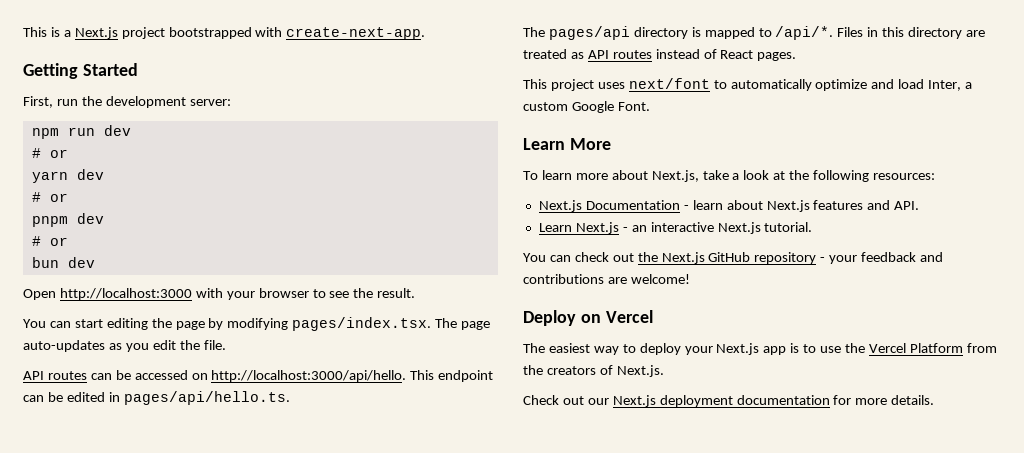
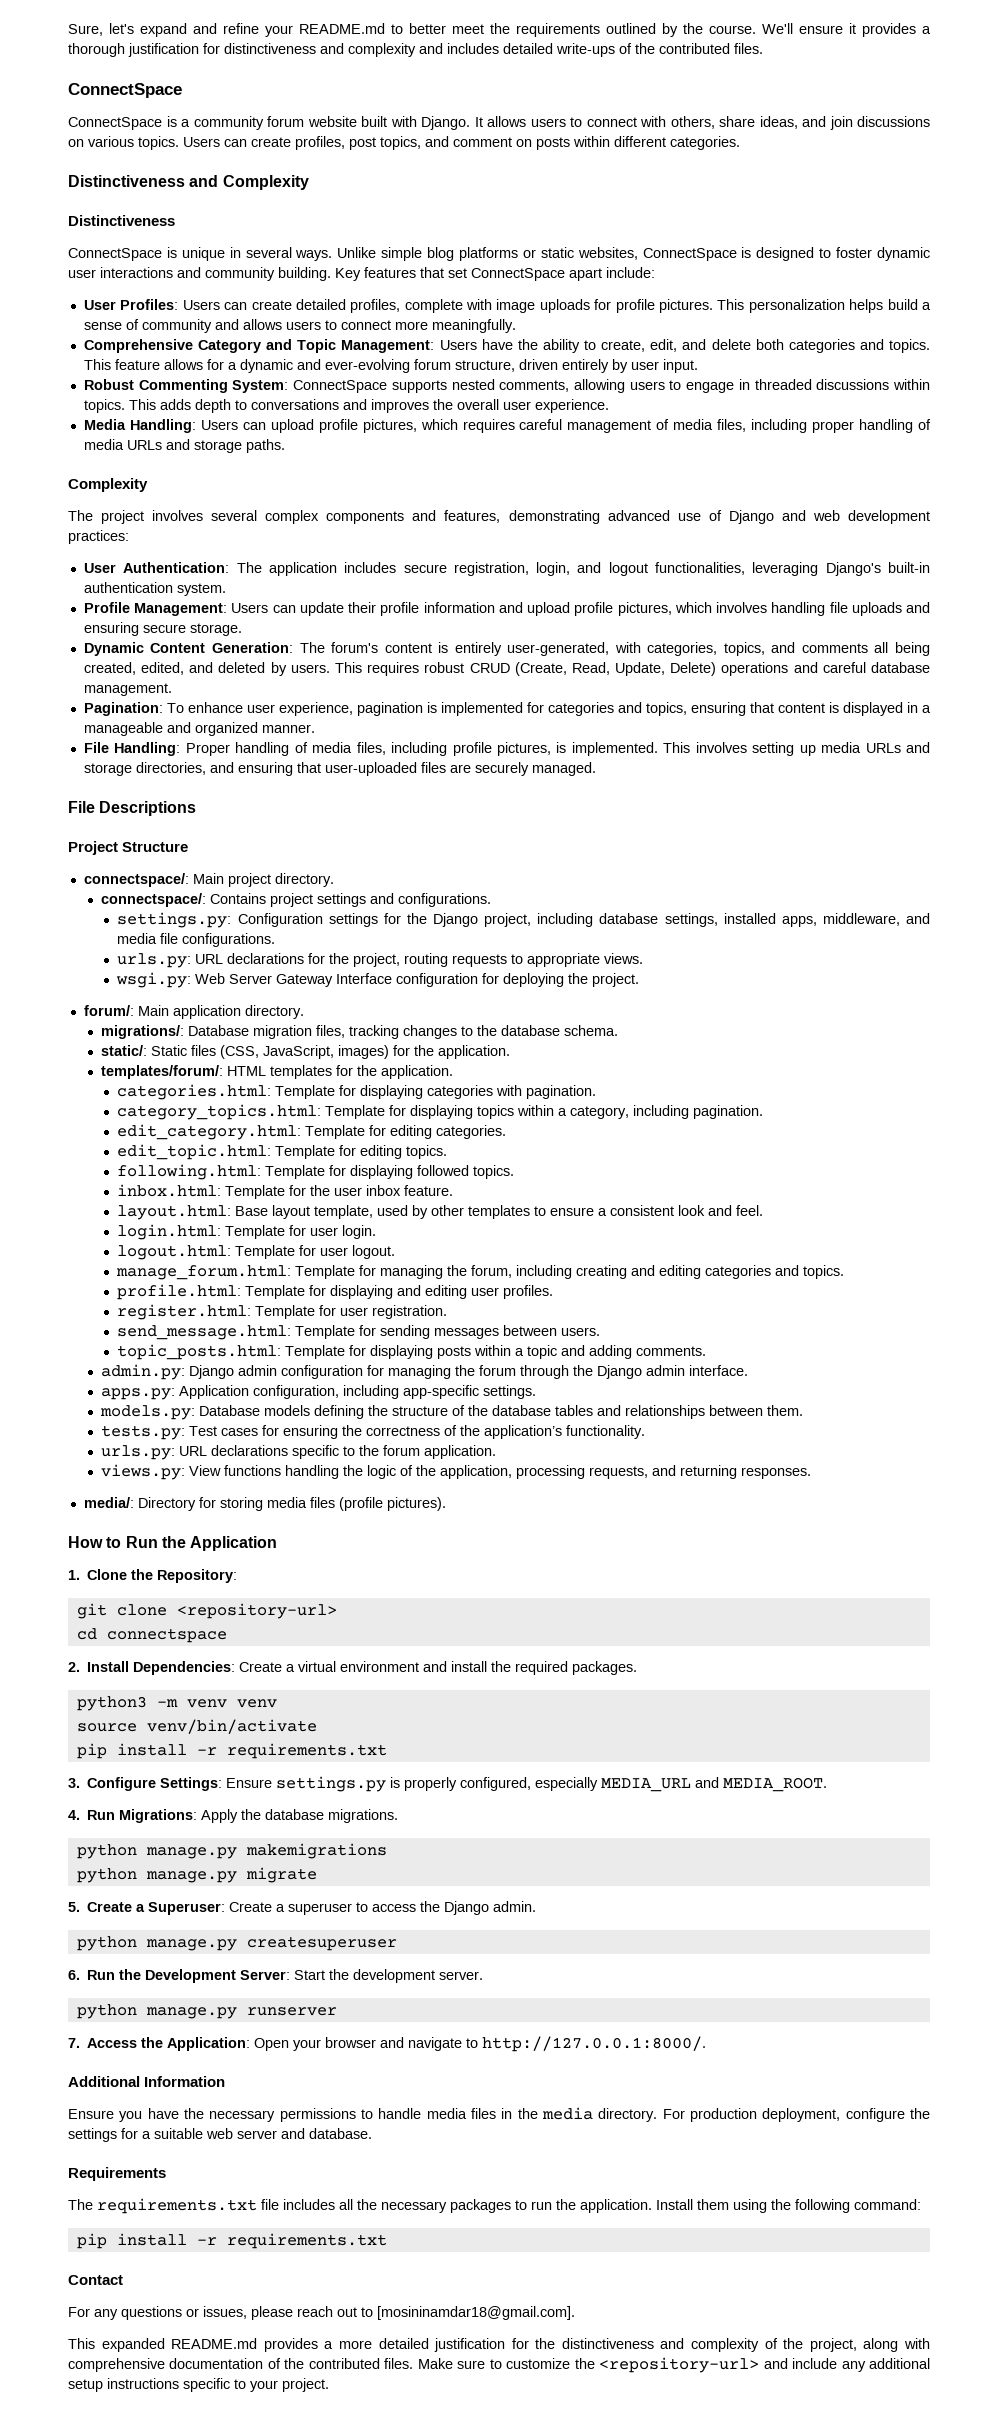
[23,27,426,40] [23,63,138,79] [23,96,231,108] [31,125,131,139] [31,148,68,158] [31,169,104,183] [31,192,68,202] [31,213,104,227] [31,236,68,246] [31,257,95,268] [23,288,416,300] [23,317,491,331] [23,340,226,352] [23,370,494,382] [23,391,290,405] [523,26,986,40] [523,49,797,61] [523,78,973,91] [523,101,650,113] [523,138,611,150] [523,170,936,182] [538,200,920,212] [538,222,813,234] [523,252,944,264] [523,274,690,284] [523,310,653,326] [523,343,997,355] [523,365,664,377] [523,395,935,407] This is a Next.js project bootstrapped with create-next-app. // Getting Started // First, run the development server: // npm run dev // # or // yarn dev // # or // pnpm dev // # or // bun dev // Open http://localhost:3000 with your browser to see the result. // You can start editing the page by modifying pages/index.tsx. The page auto-updates as you edit the file. // API routes can be accessed on http://localhost:3000/api/hello. This endpoint can be edited in pages/api/hello.ts. // The pages/api directory is mapped to /api/*. Files in this directory are treated as API routes instead of React pages. // This project uses next/font to automatically optimize and load Inter, a custom Google Font. // Learn More // To learn more about Next.js, take a look at the following resources: // Next.js Documentation - learn about Next.js features and API. // Learn Next.js - an interactive Next.js tutorial. // You can check out the Next.js GitHub repository - your feedback and contributions are welcome! // Deploy on Vercel // The easiest way to deploy your Next.js app is to use the Vercel Platform from the creators of Next.js. // Check out our Next.js deployment documentation for more details. -> [68,23,931,37] [68,43,763,57] [68,83,182,98] [68,116,930,130] [68,136,740,150] [68,175,309,190] [68,215,175,226] [68,247,931,261] [68,267,655,281] [83,299,931,313] [83,319,516,333] [83,339,930,353] [83,359,698,373] [83,379,931,393] [83,399,609,413] [83,419,932,433] [83,439,285,453] [68,478,148,492] [68,510,931,524] [68,530,129,544] [83,562,931,576] [83,582,226,596] [83,602,931,616] [83,622,242,636] [83,642,930,656] [83,662,930,676] [83,683,172,696] [83,702,931,716] [83,722,315,736] [83,742,930,756] [83,762,596,776] [68,801,197,816] [68,841,189,855] [83,873,334,887] [100,893,491,907] [117,912,930,928] [117,933,276,947] [117,953,644,968] [116,972,640,988] [83,1005,304,1019] [100,1025,618,1039] [100,1045,510,1059] [100,1065,453,1079] [117,1084,597,1100] [117,1104,764,1120] [117,1124,507,1140] [117,1144,448,1160] [117,1164,515,1180] [117,1184,454,1199] [117,1205,764,1220] [117,1224,377,1240] [117,1245,396,1260] [116,1265,845,1280] [117,1284,554,1300] [117,1304,448,1320] [117,1325,601,1340] [117,1344,707,1360] [100,1364,748,1380] [100,1385,536,1400] [99,1405,803,1420] [100,1425,645,1440] [100,1445,496,1460] [100,1464,811,1480] [83,1497,446,1511] [68,1536,278,1551] [68,1569,238,1583] [76,1603,337,1619] [76,1628,227,1643] [68,1661,638,1675] [76,1696,277,1711] [76,1719,317,1734] [76,1743,387,1759] [68,1776,828,1792] [68,1809,399,1823] [76,1843,387,1859] [76,1867,317,1883] [68,1901,537,1915] [76,1936,397,1951] [68,1969,484,1983] [76,2004,337,2019] [68,2036,707,2052] [68,2076,226,2087] [68,2107,931,2122] [68,2128,372,2142] [68,2167,166,2181] [68,2198,921,2214] [76,2233,387,2249] [68,2275,123,2285] [68,2306,575,2320] [68,2338,931,2352] [68,2357,930,2373] [68,2378,329,2392] Sure, let's expand and refine your README.md to better meet the requirements outlined by the course. We'll ensure it provides a thorough justification for distinctiveness and complexity and includes detailed write-ups of the contributed files. // ConnectSpace // ConnectSpace is a community forum website built with Django. It allows users to connect with others, share ideas, and join discussions on various topics. Users can create profiles, post topics, and comment on posts within different categories. // Distinctiveness and Complexity // Distinctiveness // ConnectSpace is unique in several ways. Unlike simple blog platforms or static websites, ConnectSpace is designed to foster dynamic user interactions and community building. Key features that set ConnectSpace apart include: // User Profiles: Users can create detailed profiles, complete with image uploads for profile pictures. This personalization helps build a sense of community and allows users to connect more meaningfully. // Comprehensive Category and Topic Management: Users have the ability to create, edit, and delete both categories and topics. This feature allows for a dynamic and ever-evolving forum structure, driven entirely by user input. // Robust Commenting System: ConnectSpace supports nested comments, allowing users to engage in threaded discussions within topics. This adds depth to conversations and improves the overall user experience. // Media Handling: Users can upload profile pictures, which requires careful management of media files, including proper handling of media URLs and storage paths. // Complexity // The project involves several complex components and features, demonstrating advanced use of Django and web development practices: // User Authentication: The application includes secure registration, login, and logout functionalities, leveraging Django's built-in authentication system. // Profile Management: Users can update their profile information and upload profile pictures, which involves handling file uploads and ensuring secure storage. // Dynamic Content Generation: The forum's content is entirely user-generated, with categories, topics, and comments all being created, edited, and deleted by users. This requires robust CRUD (Create, Read, Update, Delete) operations and careful database management. // Pagination: To enhance user experience, pagination is implemented for categories and topics, ensuring that content is displayed in a manageable and organized manner. // File Handling: Proper handling of media files, including profile pictures, is implemented. This involves setting up media URLs and storage directories, and ensuring that user-uploaded files are securely managed. // File Descriptions // Project Structure // connectspace/: Main project directory. // connectspace/: Contains project settings and configurations. // settings.py: Configuration settings for the Django project, including database settings, installed apps, middleware, and media file configurations. // urls.py: URL declarations for the project, routing requests to appropriate views. // wsgi.py: Web Server Gateway Interface configuration for deploying the project. // forum/: Main application directory. // migrations/: Database migration files, tracking changes to the database schema. // static/: Static files (CSS, JavaScript, images) for the application. // templates/forum/: HTML templates for the application. // categories.html: Template for displaying categories with pagination. // category_topics.html: Template for displaying topics within a category, including pagination. // edit_category.html: Template for editing categories. // edit_topic.html: Template for editing topics. // following.html: Template for displaying followed topics. // inbox.html: Template for the user inbox feature. // layout.html: Base layout template, used by other templates to ensure a consistent look and feel. // login.html: Template for user login. // logout.html: Template for user logout. // manage_forum.html: Template for managing the forum, including creating and editing categories and topics. // profile.html: Template for displaying and editing user profiles. // register.html: Template for user registration. // send_message.html: Template for sending messages between users. // topic_posts.html: Template for displaying posts within a topic and adding comments. // admin.py: Django admin configuration for managing the forum through the Django admin interface. // apps.py: Application configuration, including app-specific settings. // models.py: Database models defining the structure of the database tables and relationships between them. // tests.py: Test cases for ensuring the correctness of the application’s functionality. // urls.py: URL declarations specific to the forum application. // views.py: View functions handling the logic of the application, processing requests, and returning responses. // media/: Directory for storing media files (profile pictures). // How to Run the Application // 1. Clone the Repository: // git clone <repository-url> // cd connectspace // 2. Install Dependencies: Create a virtual environment and install the required packages. // python3 -m venv venv // source venv/bin/activate // pip install -r requirements.txt // 3. Configure Settings: Ensure settings.py is properly configured, especially MEDIA_URL and MEDIA_ROOT. // 4. Run Migrations: Apply the database migrations. // python manage.py makemigrations // python manage.py migrate // 5. Create a Superuser: Create a superuser to access the Django admin. // python manage.py createsuperuser // 6. Run the Development Server: Start the development server. // python manage.py runserver // 7. Access the Application: Open your browser and navigate to http://127.0.0.1:8000/. // Additional Information // Ensure you have the necessary permissions to handle media files in the media directory. For production deployment, configure the settings for a suitable web server and database. // Requirements // The requirements.txt file includes all the necessary packages to run the application. Install them using the following command: // pip install -r requirements.txt // Contact // For any questions or issues, please reach out to [mosininamdar18@gmail.com]. // This expanded README.md provides a more detailed justification for the distinctiveness and complexity of the project, along with comprehensive documentation of the contributed files. Make sure to customize the <repository-url> and include any additional setup instructions specific to your project.

